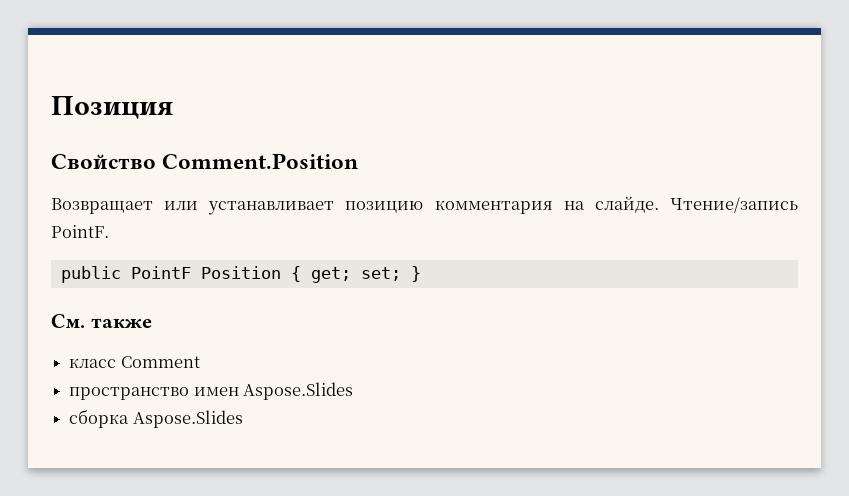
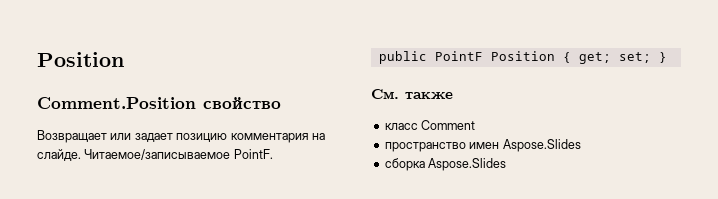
[51,96,173,119] [51,154,156,169] Позиция // Свойство -> [37,52,124,67] Position //
(359, 161) none -> [203,97,281,109] свойство
[208,201,335,215] устанавливает -> [134,133,173,142] задает
[669,197,798,213] Чтение/запись -> [84,149,231,160] Читаемое/записываемое

